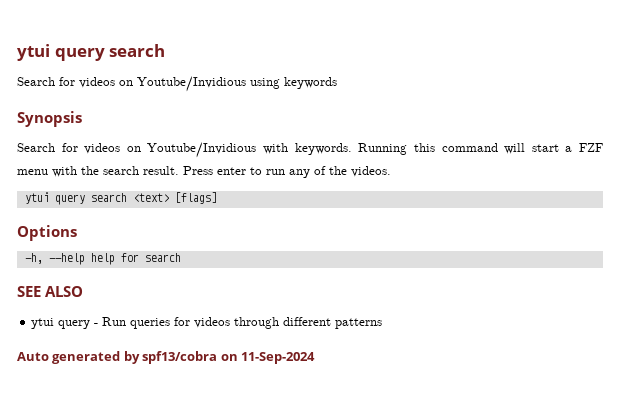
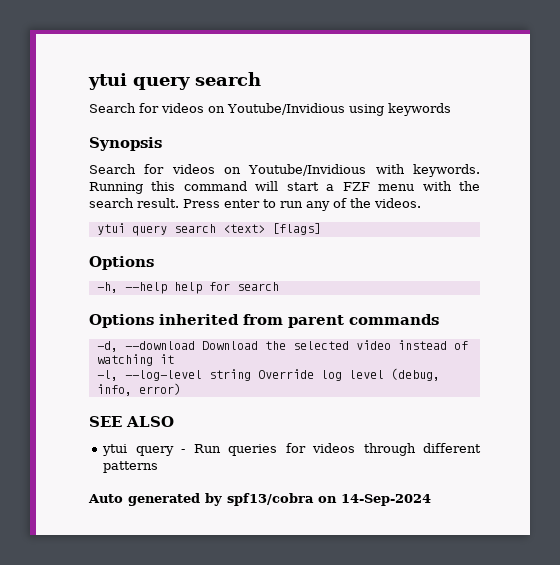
(181, 257) none -> [89,314,439,328] [96,340,468,352] [96,354,174,366] [96,368,440,381] [96,383,181,396] // Options inherited from parent commands // -d, --download Download the selected video instead of watching it // -l, --log-level string Override log level (debug, info, error)
[240,352,315,364] 11-Sep-2024 -> [341,494,431,506] 14-Sep-2024

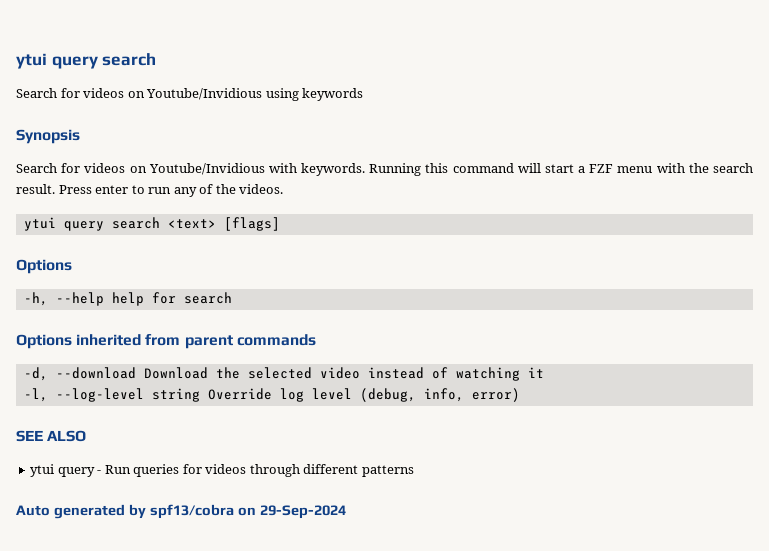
[341,494,431,506] 14-Sep-2024 -> [259,505,346,519] 29-Sep-2024

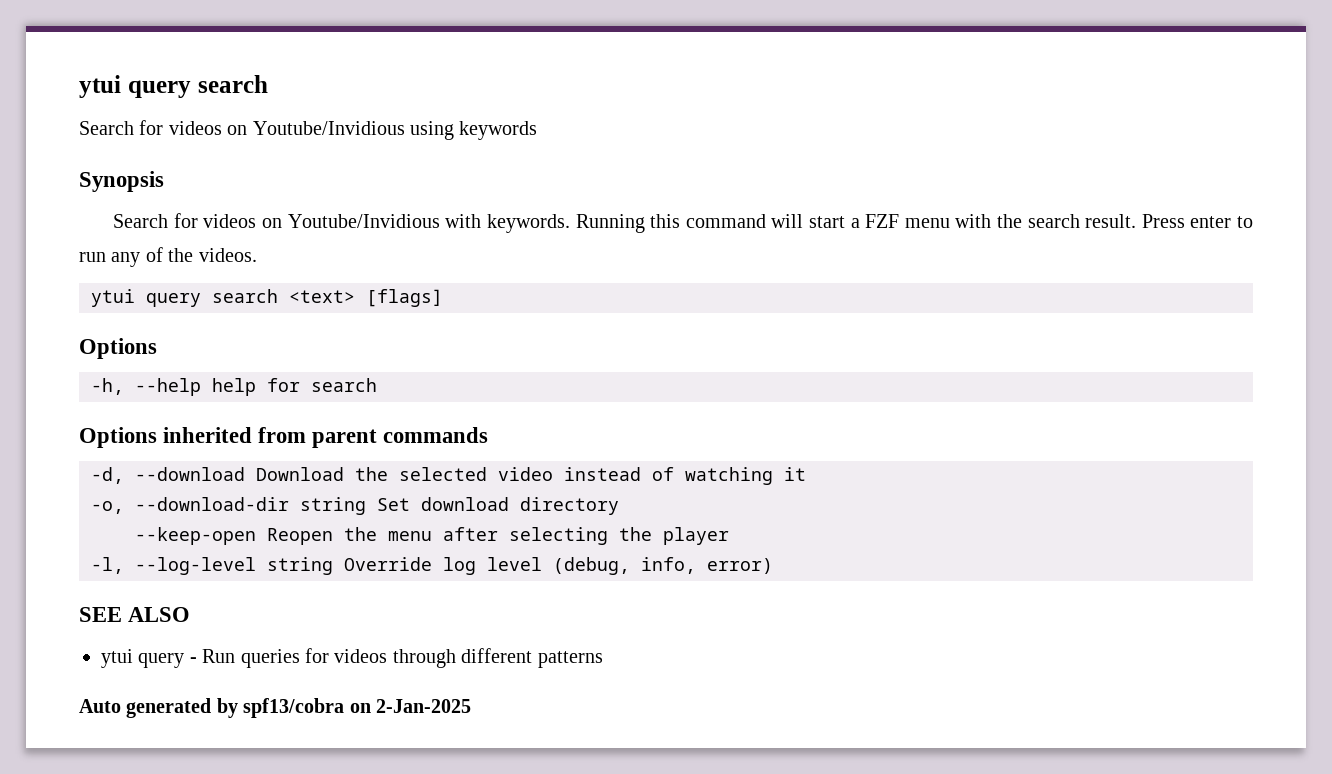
(544, 372) none -> [91,497,619,515] [135,527,729,545] // -o, --download-dir string Set download directory // --keep-open Reopen the menu after selecting the player
[259,505,346,519] 29-Sep-2024 -> [376,699,471,713] 2-Jan-2025

